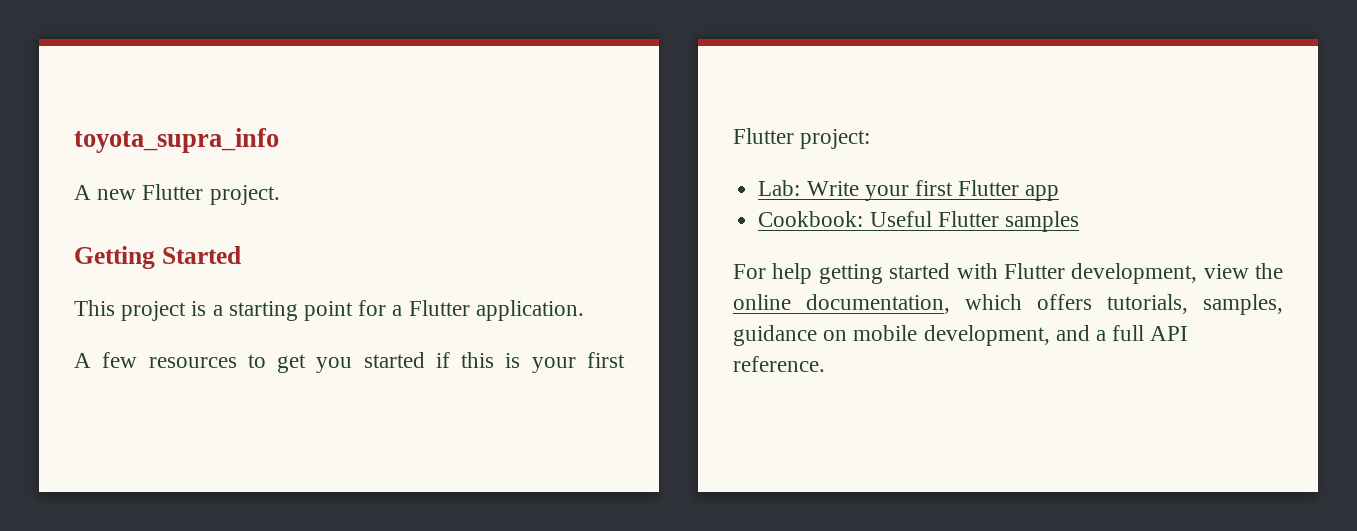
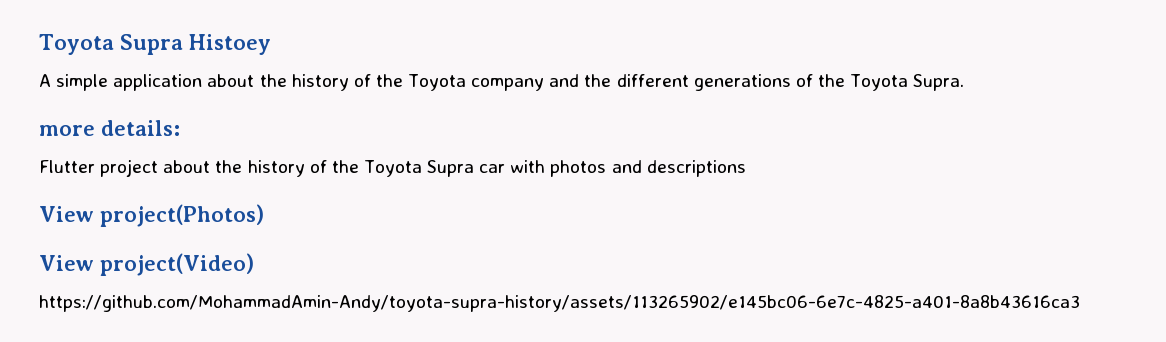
[74,128,279,153] [74,184,280,205] [74,246,241,269] [74,300,584,321] [74,352,625,373] [733,128,871,149] [758,180,1060,201] [758,211,1079,232] [733,263,1283,284] [733,294,1283,315] [733,325,1189,346] [733,356,825,372] toyota_supra_info // A new Flutter project. // Getting Started // This project is a starting point for a Flutter application. // A few resources to get you started if this is your first Flutter project: // Lab: Write your first Flutter app // Cookbook: Useful Flutter samples // For help getting started with Flutter development, view the online documentation, which offers tutorials, samples, guidance on mobile development, and a full API reference. -> [39,34,271,55] [39,74,965,91] [39,120,180,136] [39,159,746,177] [39,204,264,227] [39,253,254,276] [39,295,1080,312] Toyota Supra Histoey // A simple application about the history of the Toyota company and the different generations of the Toyota Supra. // more details: // Flutter project about the history of the Toyota Supra car with photos and descriptions // View project(Photos) // View project(Video) // https://github.com/MohammadAmin-Andy/toyota-supra-history/assets/113265902/e145bc06-6e7c-4825-a401-8a8b43616ca3

